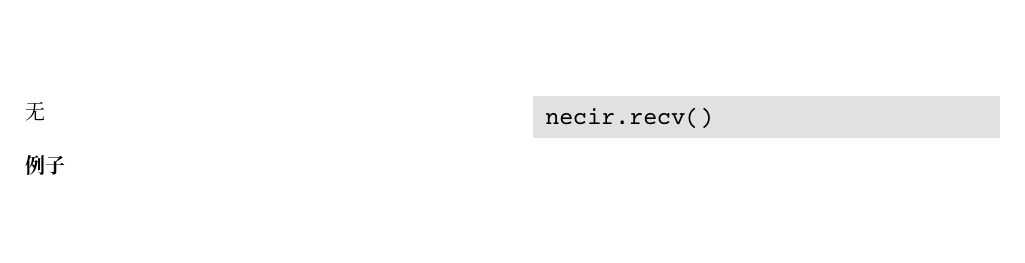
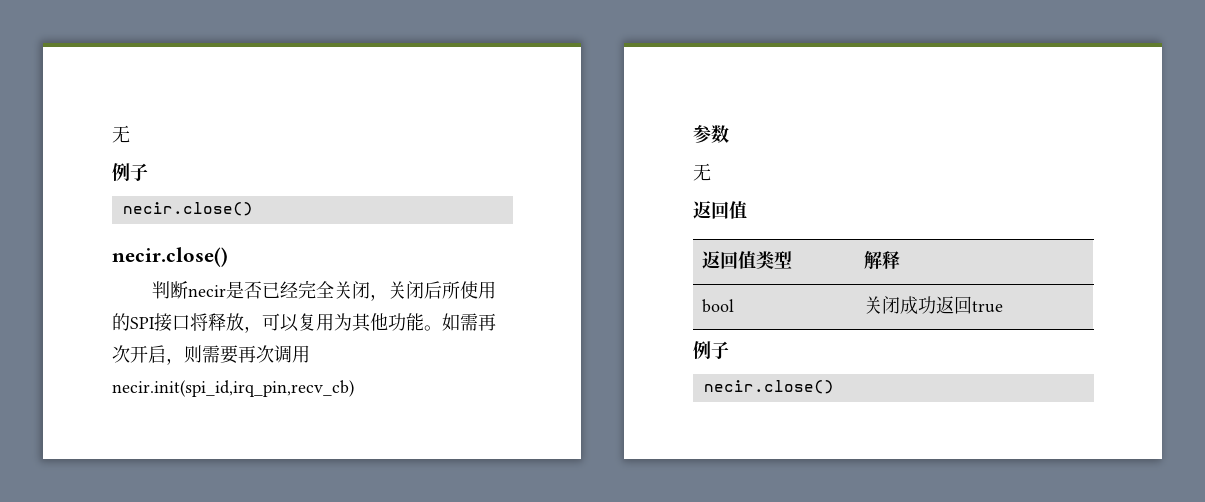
[545,107,713,129] necir.recv() -> [122,202,253,216] [112,247,228,267] [152,280,497,301] [112,313,496,333] [112,345,310,365] [112,380,354,397] [693,125,729,143] [693,163,711,181] [693,201,747,219] [702,251,793,269] [864,251,901,269] [702,299,735,313] [864,296,1004,314] [693,341,729,359] [703,380,834,394] necir.close() // necir.close() // 判断necir是否已经完全关闭，关闭后所使用的SPI接口将释放，可以复用为其他功能。如需再次开启，则需要再次调用necir.init(spi_id,irq_pin,recv_cb) // 参数 // 无 // 返回值 // 返回值类型 | 解释 // bool | 关闭成功返回true // 例子 // necir.close()

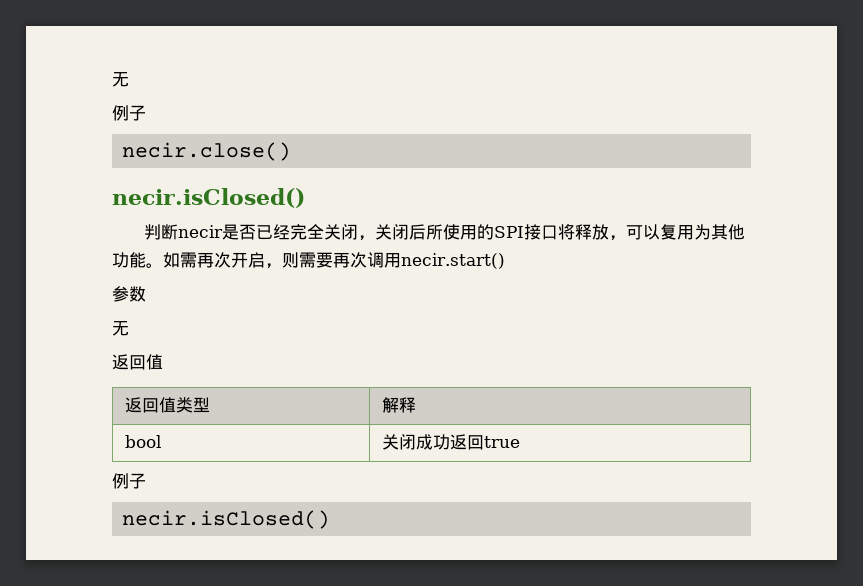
[112,247,228,267] necir.close() -> [112,188,305,208] necir.isClosed()
[112,380,354,397] necir.init(spi_id,irq_pin,recv_cb) -> [401,253,505,269] necir.start()
[703,380,834,394] necir.close() -> [122,510,331,529] necir.isClosed()

